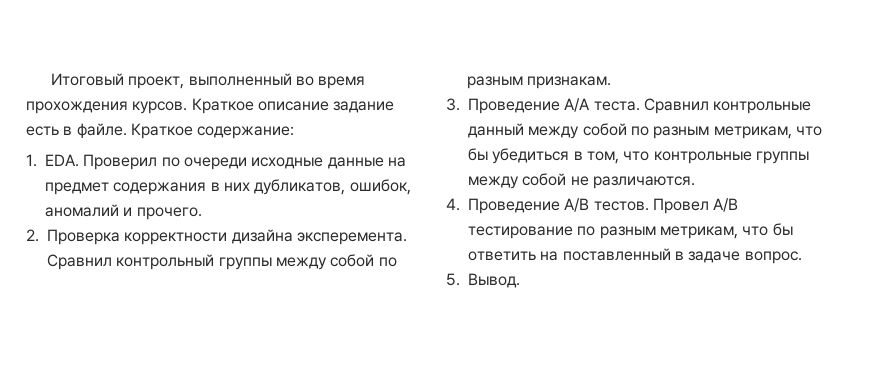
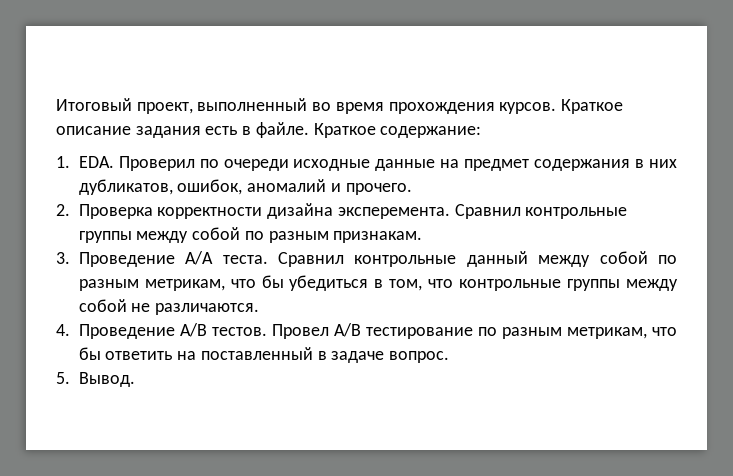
[333,101,395,113] задание -> [135,126,201,138] задания
[116,254,215,270] контрольный -> [525,207,628,219] контрольные

